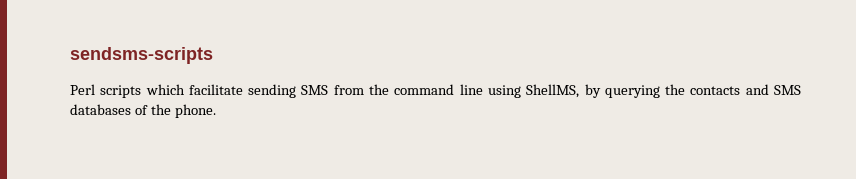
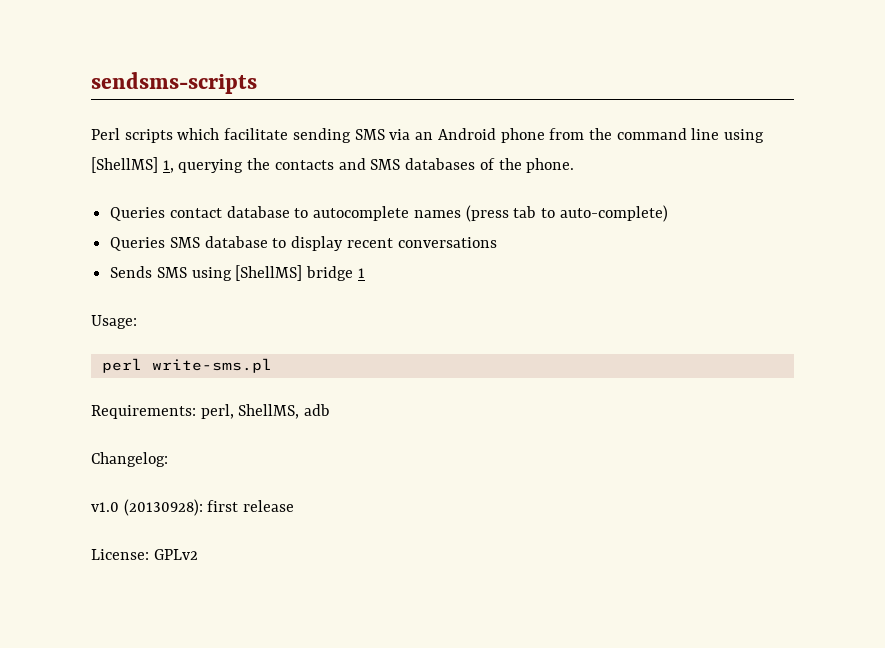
(329, 90) none -> [389,128,545,143] via an Android phone
[526,84,601,98] ShellMS, by -> [91,157,174,173] [ShellMS] 1,
(216, 111) none -> [110,205,668,222] [110,236,497,251] [110,265,365,281] [91,315,137,329] [101,358,272,373] [91,404,331,419] [91,452,168,467] [91,499,295,516] [91,549,198,560] // Queries contact database to autocomplete names (press tab to auto-complete) // Queries SMS database to display recent conversations // Sends SMS using [ShellMS] bridge 1 // Usage: // perl write-sms.pl // Requirements: perl, ShellMS, adb // Changelog: // v1.0 (20130928): first release // License: GPLv2

